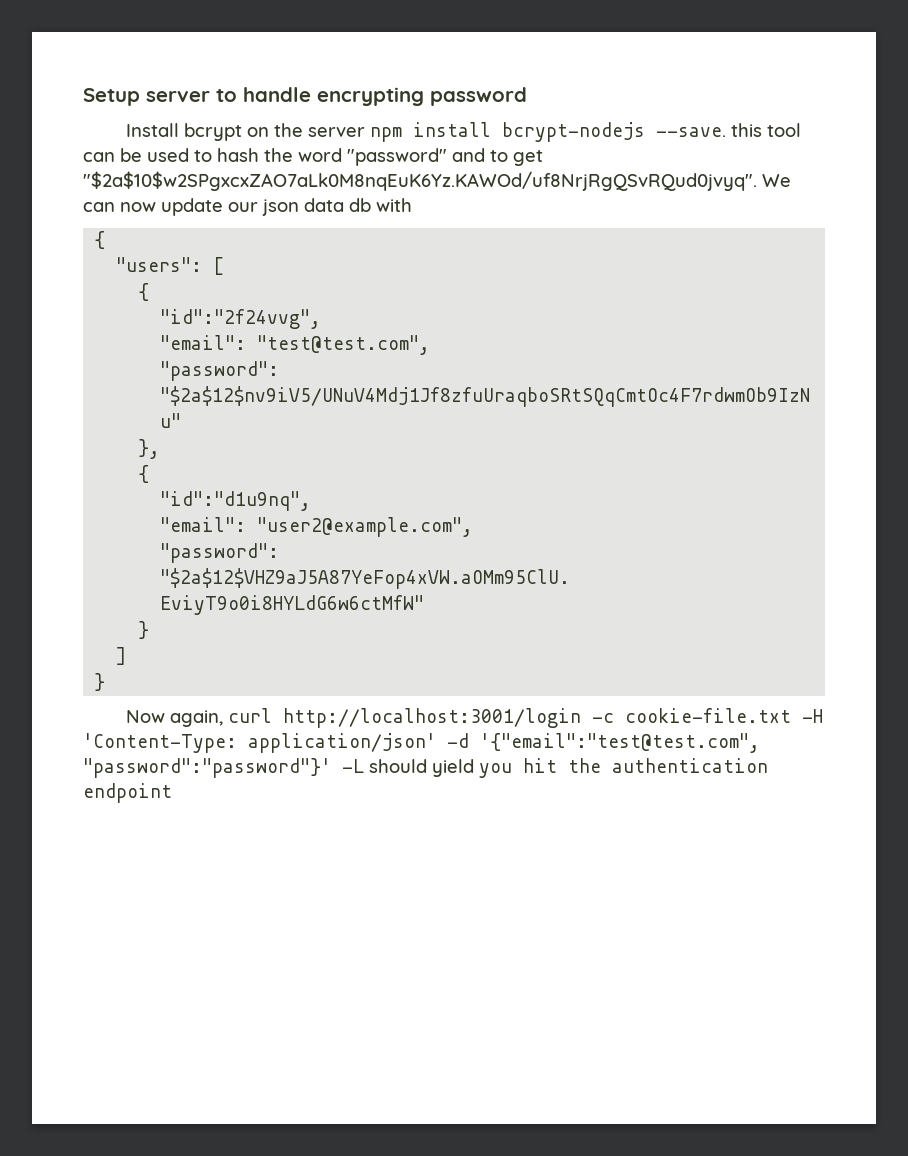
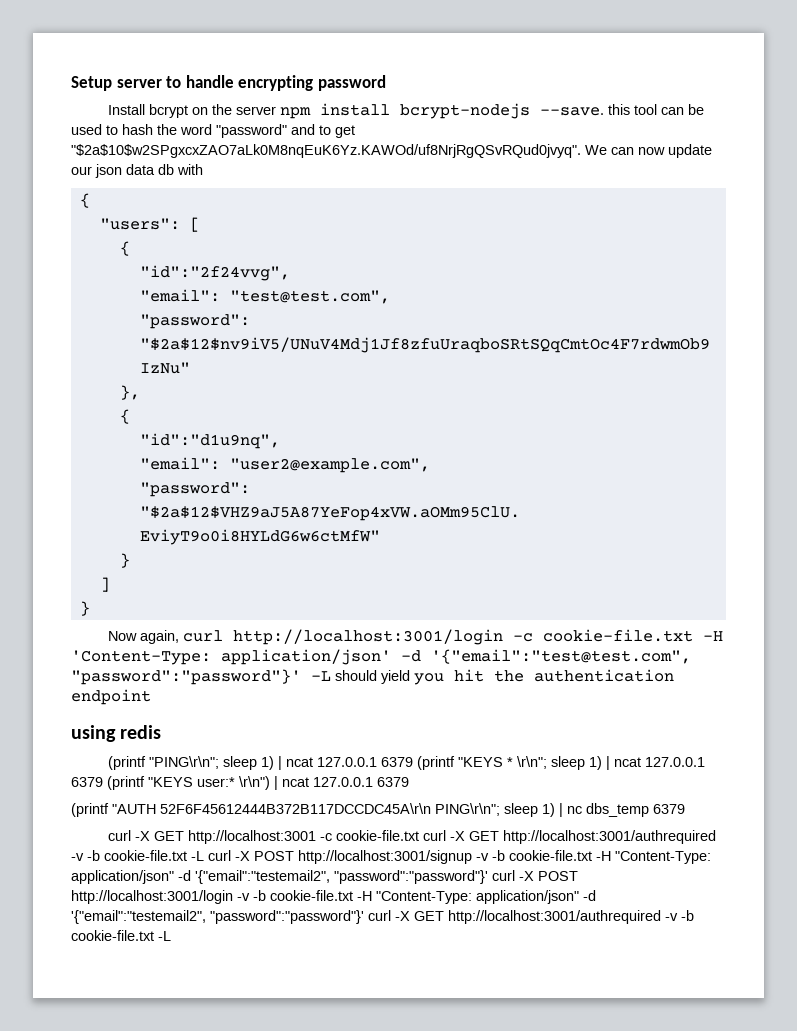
(172, 793) none -> [71,725,162,742] [107,756,705,770] [71,776,409,790] [71,803,685,817] [107,830,716,844] [71,850,711,864] [71,870,578,884] [71,890,596,904] [71,910,694,924] [71,930,171,941] // using redis // (printf "PING\r\n"; sleep 1) | ncat 127.0.0.1 6379 (printf "KEYS * \r\n"; sleep 1) | ncat 127.0.0.1 6379 (printf "KEYS user:* \r\n") | ncat 127.0.0.1 6379 // (printf "AUTH 52F6F45612444B372B117DCCDC45A\r\n PING\r\n"; sleep 1) | nc dbs_temp 6379 // curl -X GET http://localhost:3001 -c cookie-file.txt curl -X GET http://localhost:3001/authrequired -v -b cookie-file.txt -L curl -X POST http://localhost:3001/signup -v -b cookie-file.txt -H "Content-Type: application/json" -d '{"email":"testemail2", "password":"password"}' curl -X POST http://localhost:3001/login -v -b cookie-file.txt -H "Content-Type: application/json" -d '{"email":"testemail2", "password":"password"}' curl -X GET http://localhost:3001/authrequired -v -b cookie-file.txt -L

